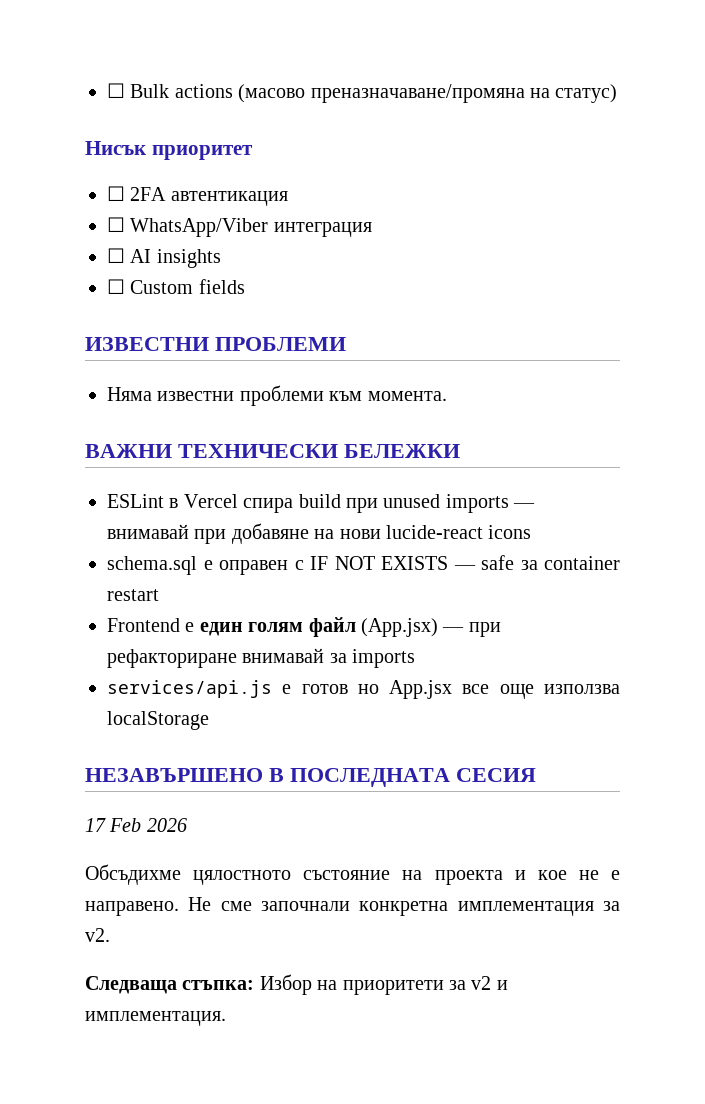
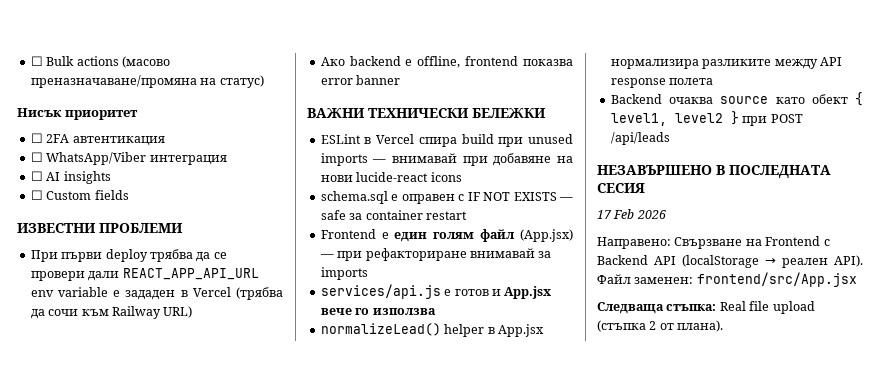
[107,385,447,406] Няма известни проблеми към момента. -> [30,249,227,262] [30,268,259,281] [30,287,283,300] [30,306,193,319] [320,56,573,68] [320,75,401,85] При първи deploy трябва да се провери дали REACT_APP_API_URL env variable е зададен в Vercel (трябва да сочи към Railway URL) // Ако backend е offline, frontend показва error banner
[357,680,620,699] [107,711,209,730] но App.jsx все още използва localStorage -> [491,286,552,299] [320,308,436,315] [320,323,544,337] [610,57,842,69] [610,78,714,88] [610,92,863,106] [610,111,803,126] [610,132,670,145] и App.jsx вече го използва // normalizeLead() helper в App.jsx нормализира разликите между API response полета // Backend очаква source като обект { level1, level2 } при POST /api/leads
[85,864,620,885] [85,897,620,916] [85,928,110,942] [85,974,508,995] [85,1011,226,1026] Обсъдихме цялостното състояние на проекта и кое не е направено. Не сме започнали конкретна имплементация за v2. // Следваща стъпка: Избор на приоритети за v2 и имплементация. -> [597,236,830,249] [597,255,863,268] [597,272,857,287] [597,301,815,314] [597,320,724,332] Направено: Свързване на Frontend с Backend API (localStorage → реален API). Файл заменен: frontend/src/App.jsx // Следваща стъпка: Real file upload (стъпка 2 от плана).

